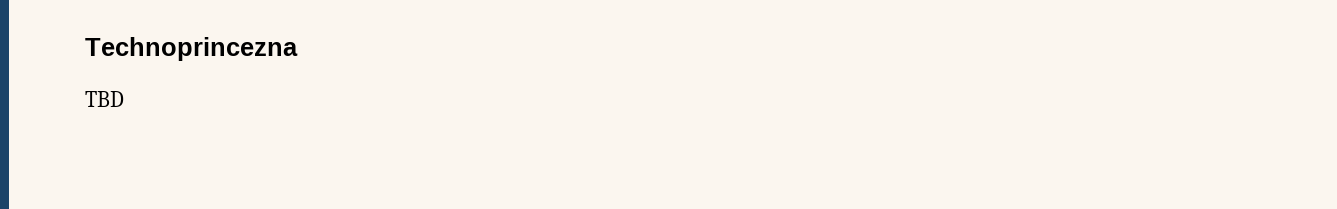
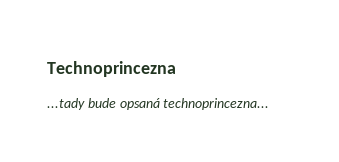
[85,91,124,107] TBD -> [47,98,270,110] ...tady bude opsaná technoprincezna...

